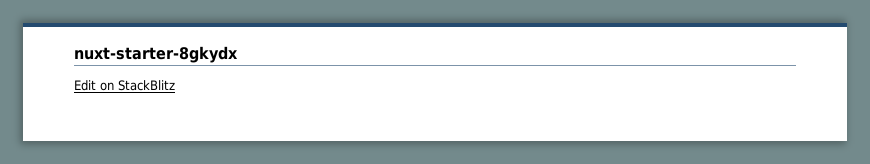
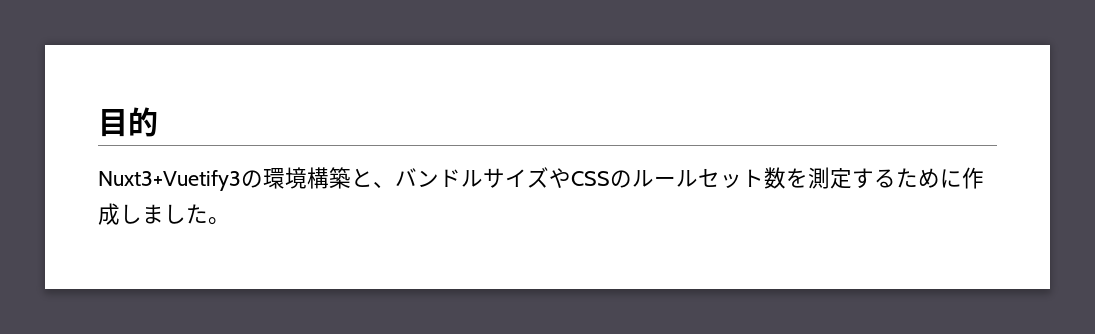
[74,46,238,63] [74,80,175,91] nuxt-starter-8gkydx // Edit on StackBlitz -> [98,107,158,137] [98,167,984,191] [98,203,230,225] 目的 // Nuxt3+Vuetify3の環境構築と、バンドルサイズやCSSのルールセット数を測定するために作成しました。

